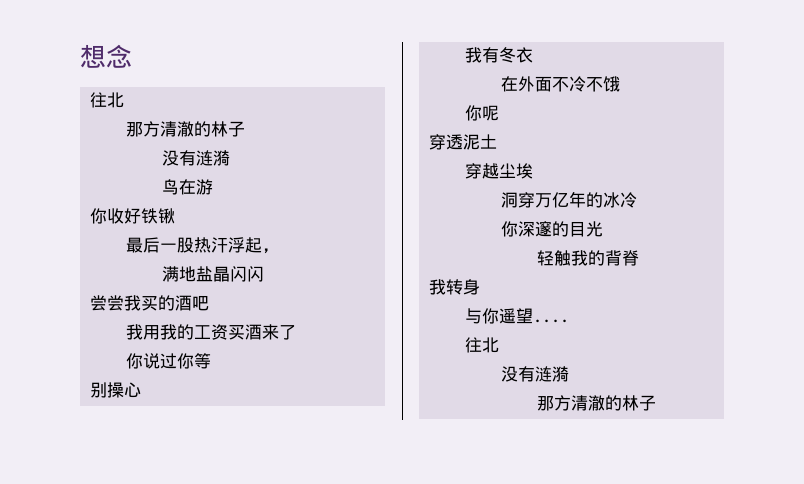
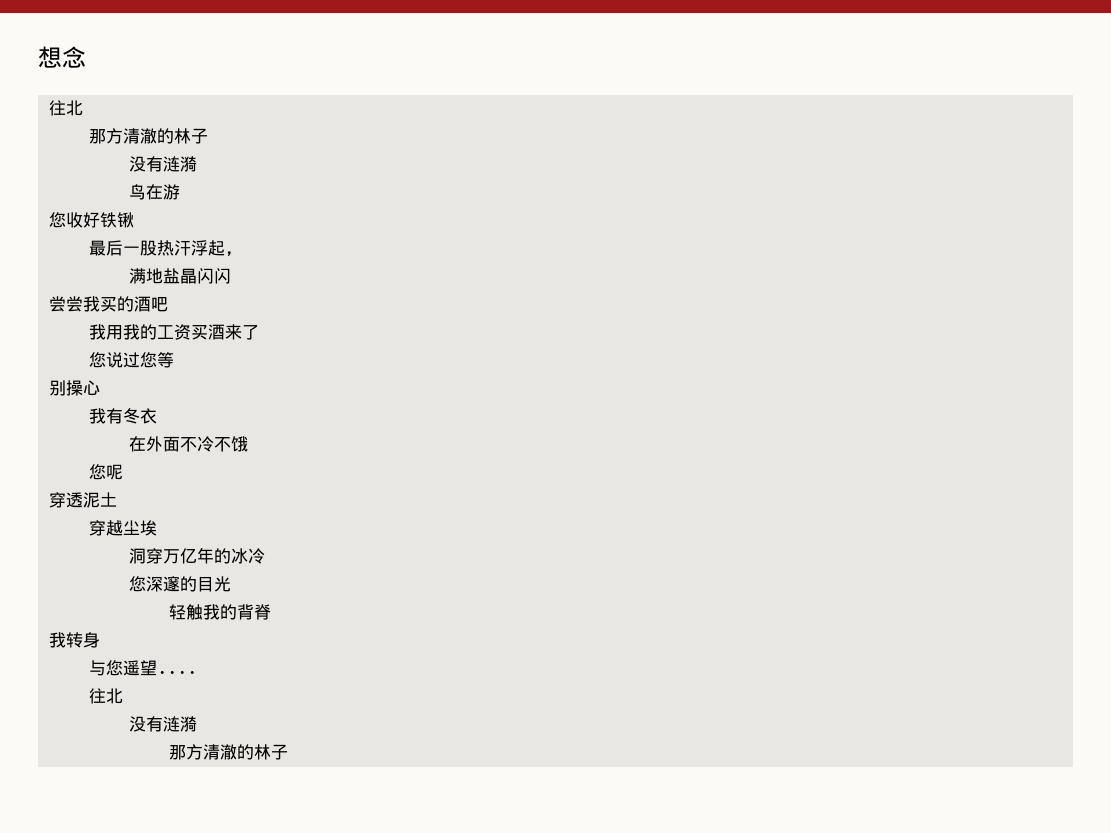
[89,208,107,224] 你 -> [49,212,67,228] 您
[125,353,194,369] 你说过你 -> [89,352,158,368] 您说过您
[464,105,482,121] 你 -> [89,464,107,480] 您
[500,221,518,237] 你 -> [129,576,147,592] 您
[481,308,499,324] 你 -> [106,660,124,676] 您

